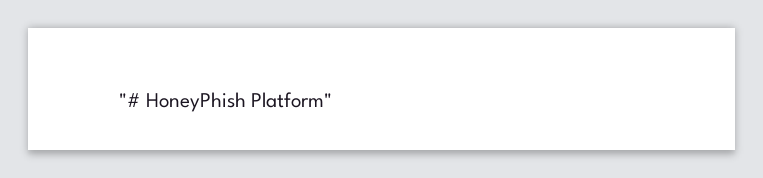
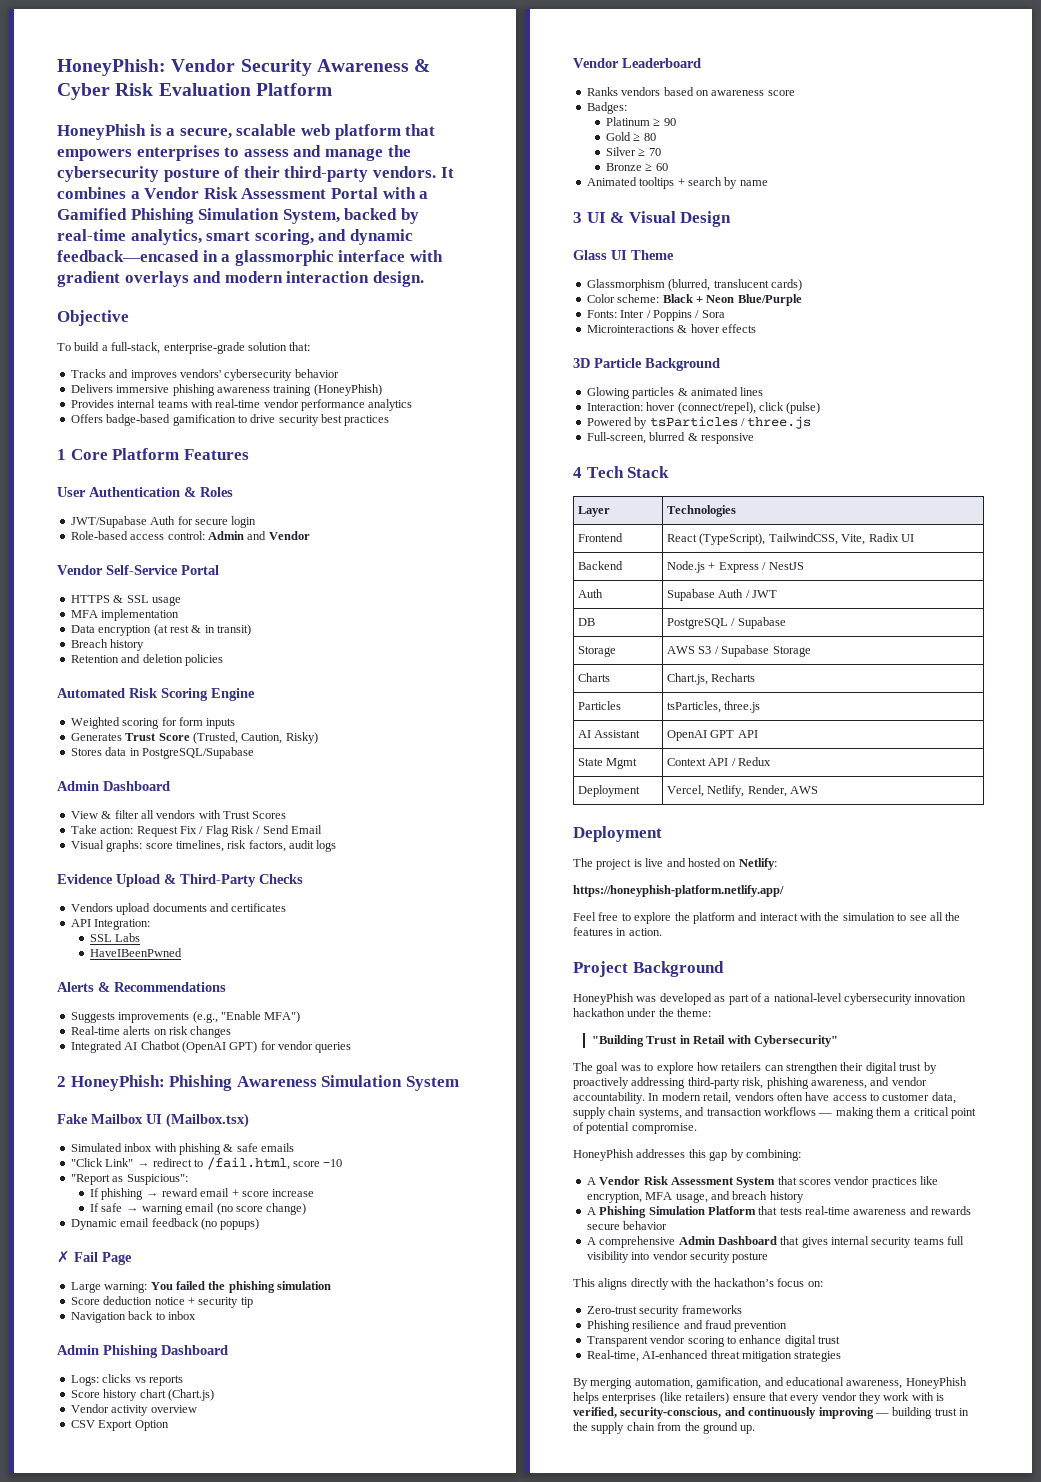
[119,92,333,112] "# HoneyPhish Platform" -> [57,59,431,76] [57,83,332,100] [57,124,436,140] [57,145,411,161] [57,166,454,182] [57,187,429,199] [57,208,419,224] [57,229,413,245] [57,250,443,266] [57,271,424,287] [57,310,129,326] [57,342,311,354] [70,369,339,381] [70,384,382,396] [70,399,413,411] [70,414,390,426] [57,448,249,460] [57,487,233,497] [70,516,257,528] [70,531,310,540] [57,565,219,575] [70,595,181,606] [70,609,180,621] [70,624,251,636] [70,639,145,651] [70,654,223,666] [57,688,255,701] [70,717,236,729] [70,732,318,744] [70,747,254,759] [57,781,170,791] [70,810,287,819] [70,825,323,837] [70,840,337,852] [57,874,303,887] [70,903,287,915] [70,919,151,930] [89,933,141,942] [89,948,182,957] [57,982,226,992] [70,1011,301,1023] [70,1026,232,1038] [70,1041,352,1053] [57,1075,459,1091] [57,1113,249,1128] [70,1143,294,1155] [70,1157,343,1170] [70,1174,188,1185] [89,1188,315,1200] [89,1203,307,1215] [70,1218,260,1230] [57,1251,132,1265] [70,1281,331,1293] [70,1296,253,1308] [70,1311,196,1323] [57,1345,228,1358] [70,1374,183,1386] [70,1389,214,1401] [70,1404,197,1416] [70,1420,169,1431] [573,58,701,68] [586,87,795,96] [586,102,627,114] [605,117,676,126] [605,132,656,141] [605,147,661,156] [605,163,668,171] [586,177,768,189] [573,211,732,227] [573,250,674,260] [586,279,802,291] [586,294,802,306] [586,310,725,321] [586,324,756,333] [573,358,720,371] [586,387,764,399] [586,402,821,414] [586,416,812,429] [586,432,754,444] [573,466,670,478] [578,506,611,517] [667,505,737,517] [578,533,624,542] [667,533,914,545] [578,561,624,570] [667,561,804,573] [578,589,604,598] [667,589,778,601] [578,618,596,626] [667,617,786,629] [578,646,617,657] [667,645,811,657] [578,673,611,682] [667,673,756,685] [578,701,622,710] [667,701,761,713] [578,730,641,738] [667,730,758,741] [578,758,638,769] [667,757,772,766] [578,785,641,797] [667,785,819,797] [573,826,662,842] [573,858,777,870] [573,885,784,897] [573,912,961,924] [573,927,662,936] [573,961,724,977] [573,993,967,1005] [573,1008,712,1017] [592,1035,838,1047] [573,1062,937,1074] [573,1077,927,1089] [573,1092,956,1104] [573,1107,977,1119] [573,1122,697,1134] [573,1149,801,1161] [586,1176,939,1188] [586,1191,804,1203] [586,1206,972,1218] [586,1221,668,1230] [586,1236,965,1248] [586,1251,769,1263] [573,1278,823,1290] [586,1305,742,1317] [586,1320,788,1332] [586,1335,840,1347] [586,1350,842,1362] [573,1377,967,1389] [573,1392,945,1404] [573,1407,969,1419] [573,1422,756,1434] HoneyPhish: Vendor Security Awareness & Cyber Risk Evaluation Platform // HoneyPhish is a secure, scalable web platform that empowers enterprises to assess and manage the cybersecurity posture of their third-party vendors. It combines a Vendor Risk Assessment Portal with a Gamified Phishing Simulation System, backed by real-time analytics, smart scoring, and dynamic feedback—encased in a glassmorphic interface with gradient overlays and modern interaction design. // Objective // To build a full-stack, enterprise-grade solution that: // Tracks and improves vendors' cybersecurity behavior // Delivers immersive phishing awareness training (HoneyPhish) // Provides internal teams with real-time vendor performance analytics // Offers badge-based gamification to drive security best practices // 1 Core Platform Features // User Authentication & Roles // JWT/Supabase Auth for secure login // Role-based access control: Admin and Vendor // Vendor Self-Service Portal // HTTPS & SSL usage // MFA implementation // Data encryption (at rest & in transit) // Breach history // Retention and deletion policies // Automated Risk Scoring Engine // Weighted scoring for form inputs // Generates Trust Score (Trusted, Caution, Risky) // Stores data in PostgreSQL/Supabase // Admin Dashboard // View & filter all vendors with Trust Scores // Take action: Request Fix / Flag Risk / Send Email // Visual graphs: score timelines, risk factors, audit logs // Evidence Upload & Third-Party Checks // Vendors upload documents and certificates // API Integration: // SSL Labs // HaveIBeenPwned // Alerts & Recommendations // Suggests improvements (e.g., "Enable MFA") // Real-time alerts on risk changes // Integrated AI Chatbot (OpenAI GPT) for vendor queries // 2 HoneyPhish: Phishing Awareness Simulation System // Fake Mailbox UI (Mailbox.tsx) // Simulated inbox with phishing & safe emails // "Click Link" → redirect to /fail.html, score −10 // "Report as Suspicious": // If phishing → reward email + score increase // If safe → warning email (no score change) // Dynamic email feedback (no popups) // ✗ Fail Page // Large warning: You failed the phishing simulation // Score deduction notice + security tip // Navigation back to inbox // Admin Phishing Dashboard // Logs: clicks vs reports // Score history chart (Chart.js) // Vendor activity overview // CSV Export Option // Vendor Leaderboard // Ranks vendors based on awareness score // Badges: // Platinum ≥ 90 // Gold ≥ 80 // Silver ≥ 70 // Bronze ≥ 60 // Animated tooltips + search by name // 3 UI & Visual Design // Glass UI Theme // Glassmorphism (blurred, translucent cards) // Color scheme: Black + Neon Blue/Purple // Fonts: Inter / Poppins / Sora // Microinteractions & hover effects // 3D Particle Background // Glowing particles & animated lines // Interaction: hover (connect/repel), click (pulse) // Powered by tsParticles / three.js // Full-screen, blurred & responsive // 4 Tech Stack // Layer | Technologies // Frontend | React (TypeScript), TailwindCSS, Vite, Radix UI // Backend | Node.js + Express / NestJS // Auth | Supabase Auth / JWT // DB | PostgreSQL / Supabase // Storage | AWS S3 / Supabase Storage // Charts | Chart.js, Recharts // Particles | tsParticles, three.js // AI Assistant | OpenAI GPT API // State Mgmt | Context API / Redux // Deployment | Vercel, Netlify, Render, AWS // Deployment // The project is live and hosted on Netlify: // https://honeyphish-platform.netlify.app/ // Feel free to explore the platform and interact with the simulation to see all the features in action. // Project Background // HoneyPhish was developed as part of a national-level cybersecurity innovation hackathon under the theme: // "Building Trust in Retail with Cybersecurity" // The goal was to explore how retailers can strengthen their digital trust by proactively addressing third-party risk, phishing awareness, and vendor accountability. In modern retail, vendors often have access to customer data, supply chain systems, and transaction workflows — making them a critical point of potential compromise. // HoneyPhish addresses this gap by combining: // A Vendor Risk Assessment System that scores vendor practices like encryption, MFA usage, and breach history // A Phishing Simulation Platform that tests real-time awareness and rewards secure behavior // A comprehensive Admin Dashboard that gives internal security teams full visibility into vendor security posture // This aligns directly with the hackathon’s focus on: // Zero-trust security frameworks // Phishing resilience and fraud prevention // Transparent vendor scoring to enhance digital trust // Real-time, AI-enhanced threat mitigation strategies // By merging automation, gamification, and educational awareness, HoneyPhish helps enterprises (like retailers) ensure that every vendor they work with is verified, security-conscious, and continuously improving — building trust in the supply chain from the ground up.

